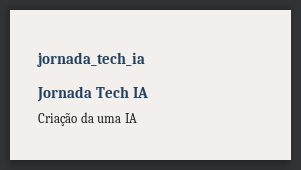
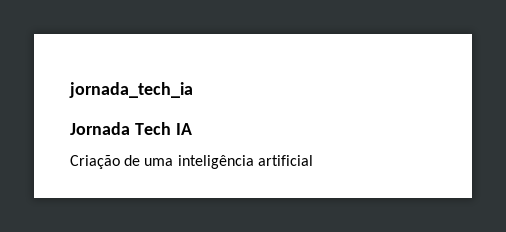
[80,112,137,123] da uma IA -> [124,155,313,169] de uma inteligência artificial

